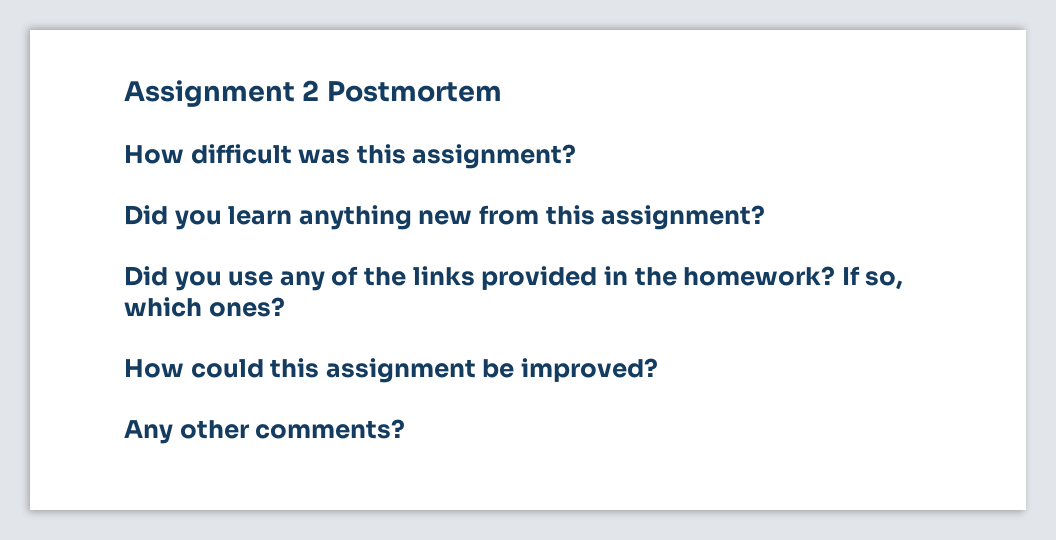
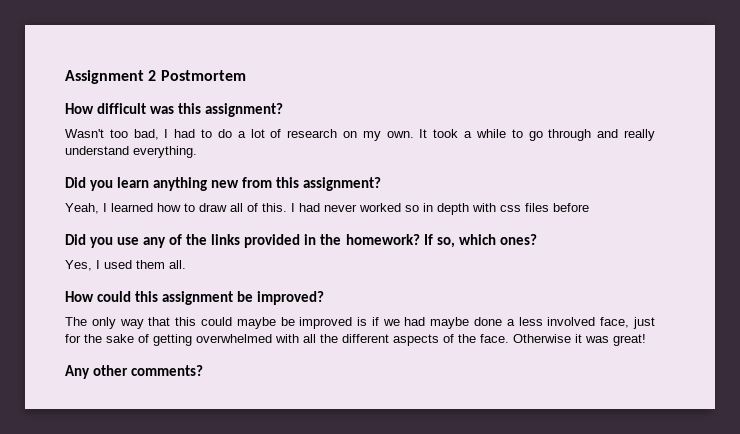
(577, 156) none -> [65,129,655,141] [65,146,197,158] // Wasn't too bad, I had to do a lot of research on my own. It took a while to go through and really understand everything.
(766, 217) none -> [65,203,589,215] // Yeah, I learned how to draw all of this. I had never worked so in depth with css files before
(285, 307) none -> [65,260,186,271] // Yes, I used them all.
(659, 370) none -> [65,317,655,329] [65,334,646,346] // The only way that this could maybe be improved is if we had maybe done a less involved face, just for the sake of getting overwhelmed with all the different aspects of the face. Otherwise it was great!

